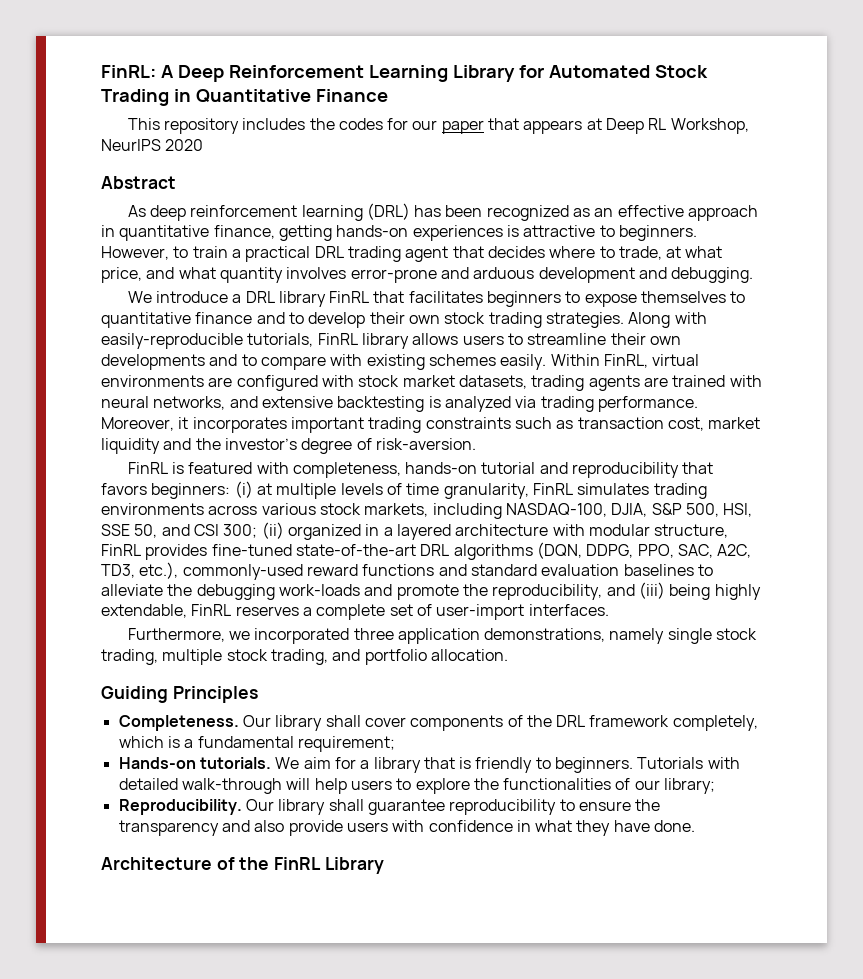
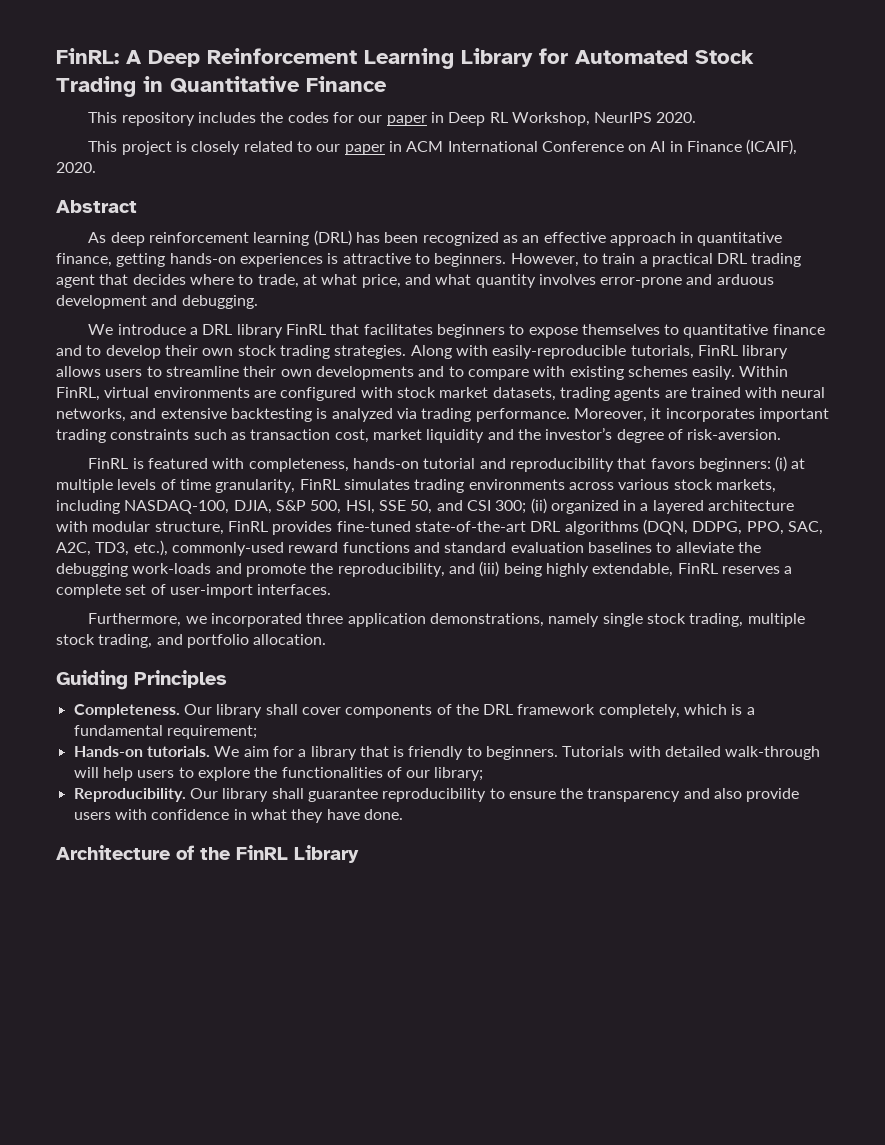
[488,118,602,134] that appears at -> [430,112,444,123] in
[165,139,204,151] 2020 -> [656,112,697,123] [88,139,798,155] [56,162,96,173] 2020. // This project is closely related to our paper in ACM International Conference on AI in Finance (ICAIF), 2020.

